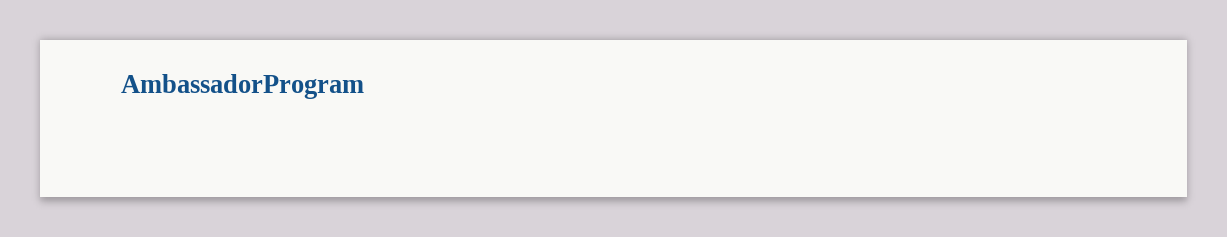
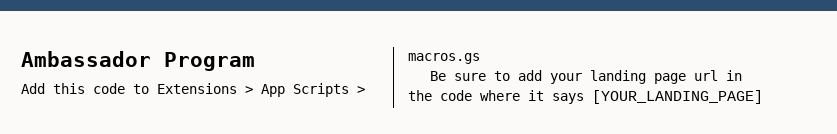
[121,74,364,99] AmbassadorProgram -> [21,51,255,71] [21,83,365,97] [408,53,480,64] [430,70,743,84] [408,90,763,104] Ambassador Program // Add this code to Extensions > App Scripts > macros.gs // Be sure to add your landing page url in the code where it says [YOUR_LANDING_PAGE]

